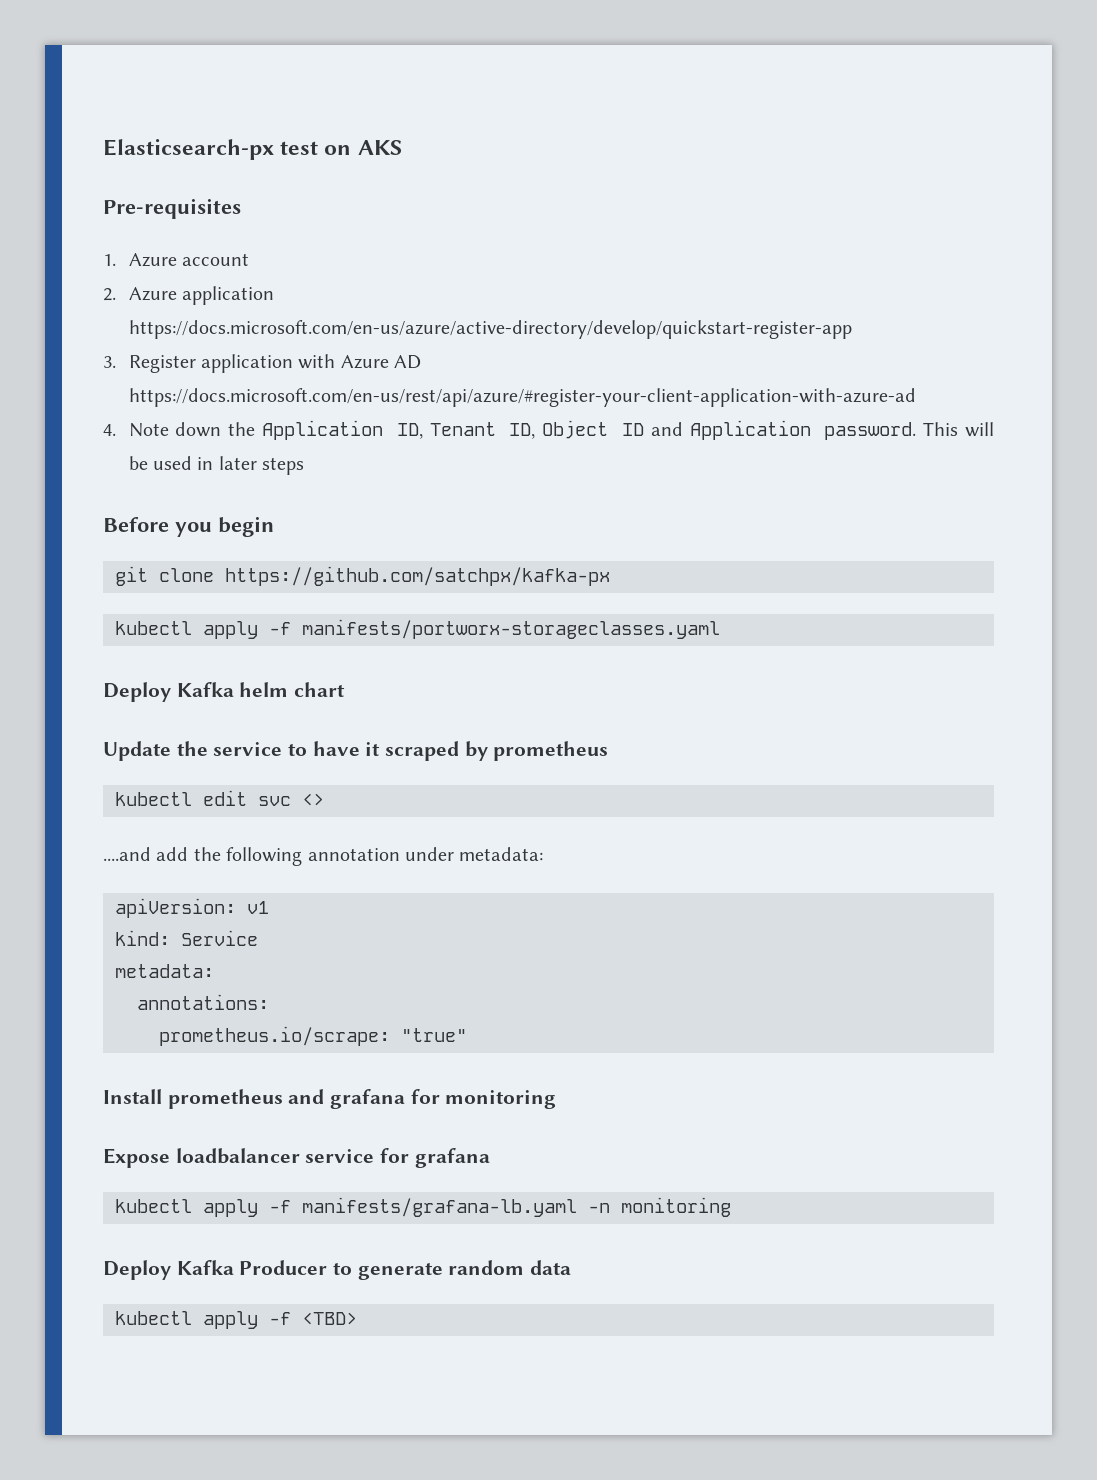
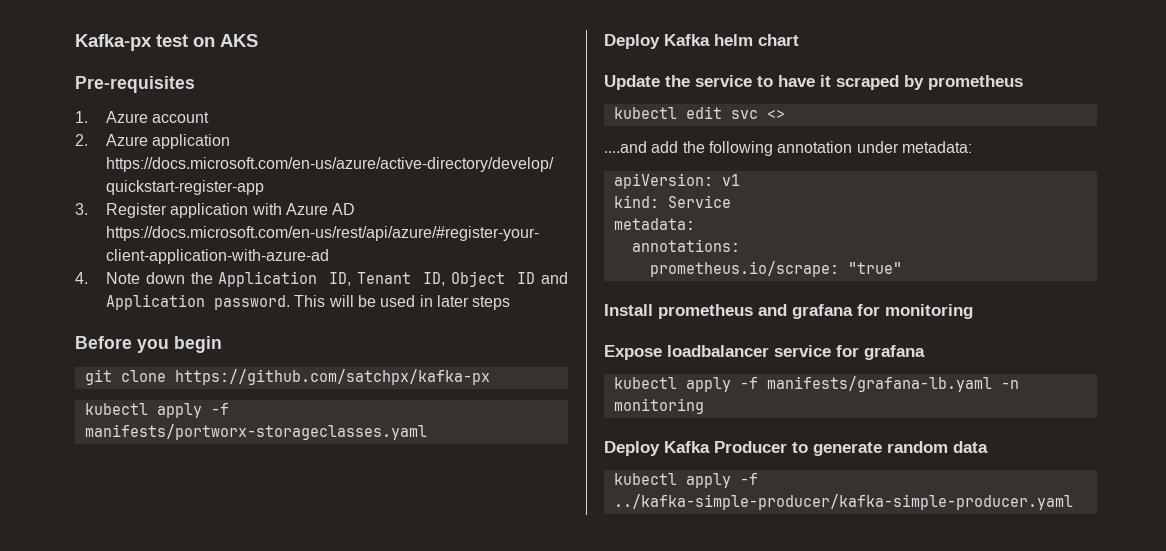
[103,139,274,160] Elasticsearch-px -> [75,34,152,51] Kafka-px
[302,1312,357,1325] <TBD> -> [613,494,1073,510] ../kafka-simple-producer/kafka-simple-producer.yaml

